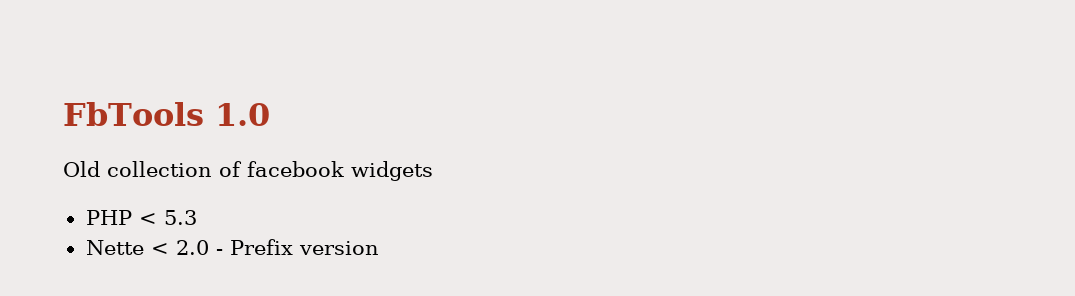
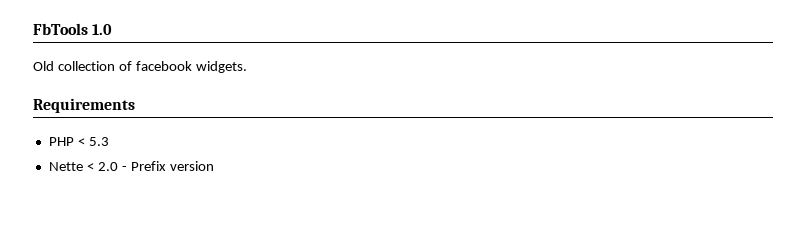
[351,161,433,181] widgets -> [195,61,247,73] [33,98,135,113] widgets. // Requirements

